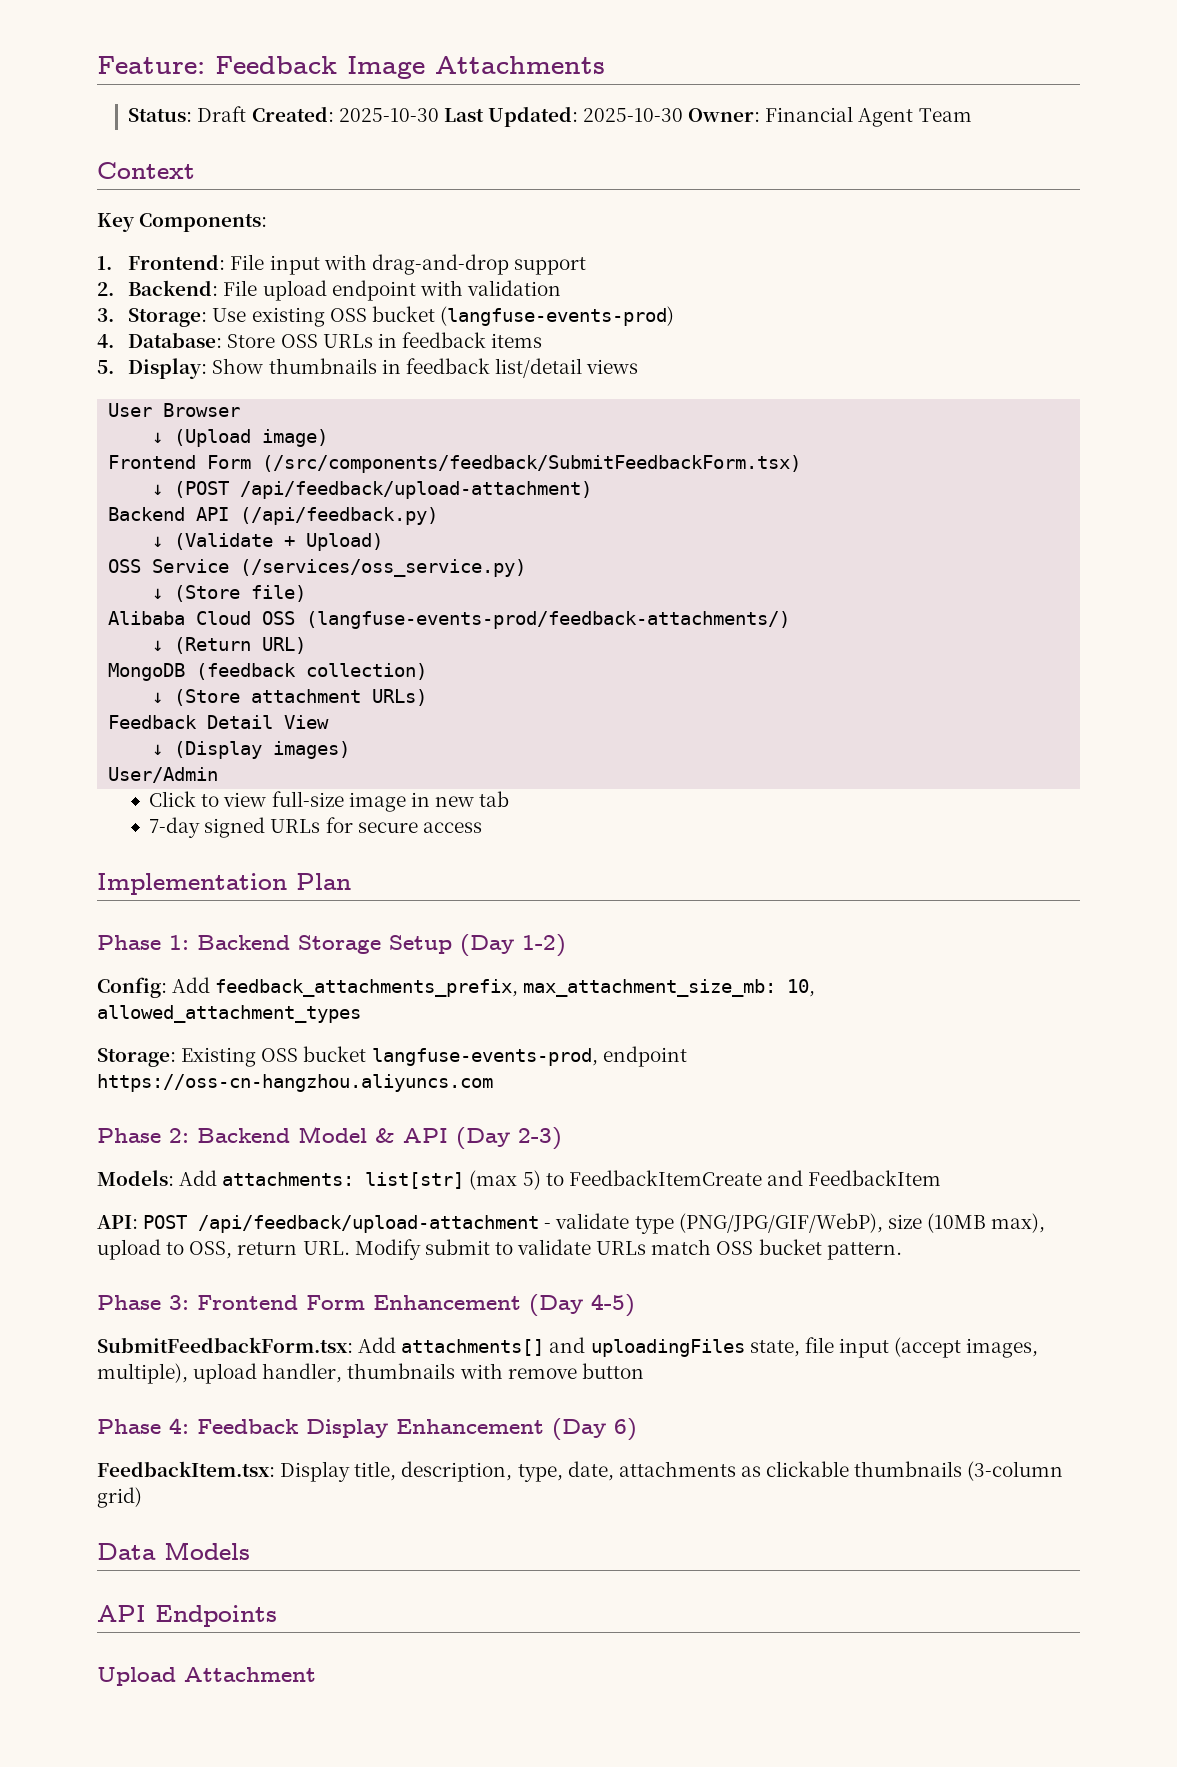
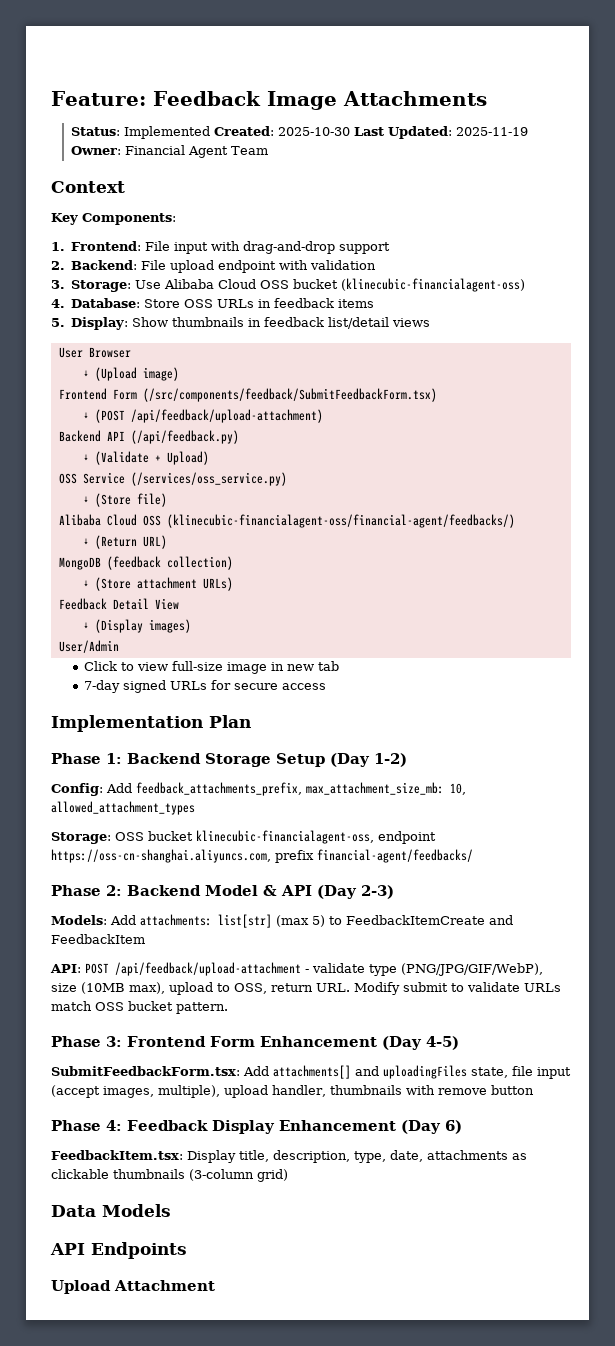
[197,106,247,122] Draft -> [123,126,210,139] Implemented
[583,108,684,122] 2025-10-30 -> [455,127,528,136] 2025-11-19
[251,306,674,327] existing OSS bucket (langfuse-events-prod) -> [164,278,526,292] Alibaba Cloud OSS bucket (klinecubic-financialagent-oss)
[306,611,791,629] (langfuse-events-prod/feedback-attachments/) -> [166,514,515,528] (klinecubic-financialagent-oss/financial-agent/feedbacks/)
[181,1046,687,1067] [97,1074,493,1092] Existing OSS bucket langfuse-events-prod, endpoint https://oss-cn-hangzhou.aliyuncs.com -> [115,830,436,844] [51,849,473,863] OSS bucket klinecubic-financialagent-oss, endpoint https://oss-cn-shanghai.aliyuncs.com, prefix financial-agent/feedbacks/

